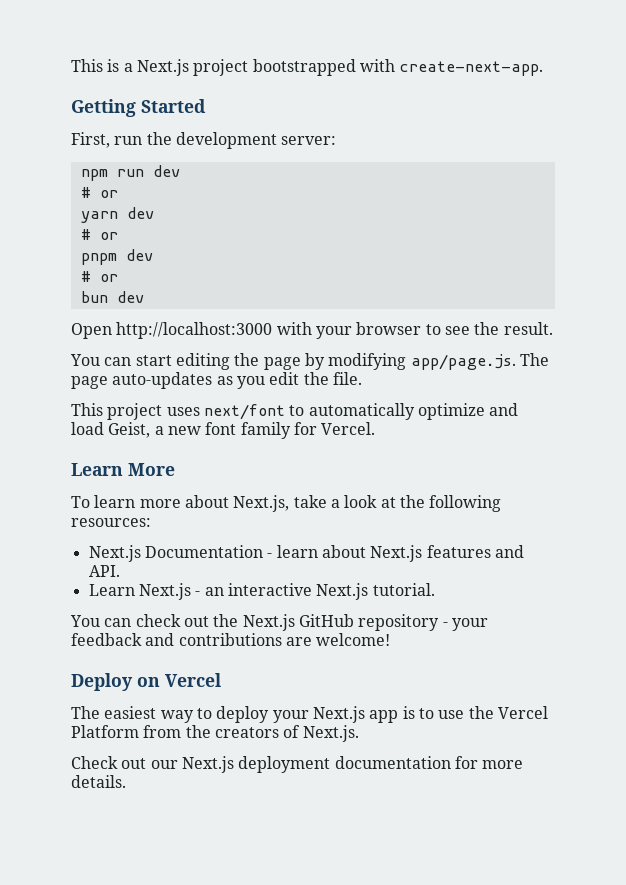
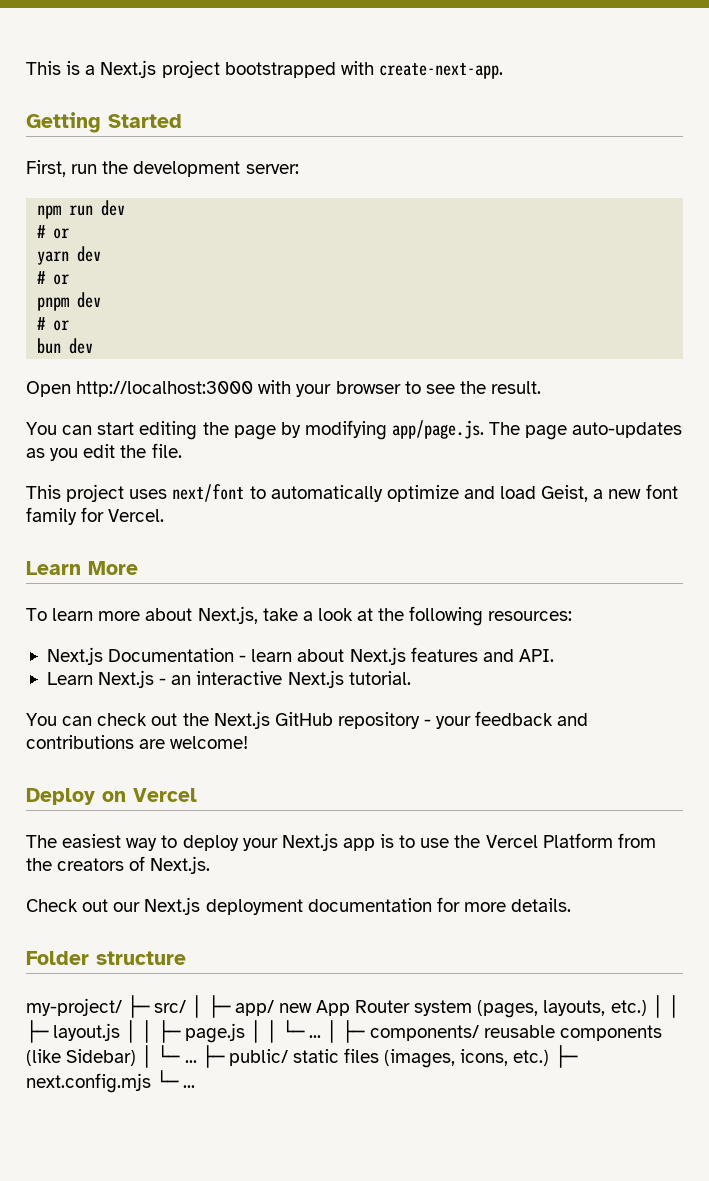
(126, 781) none -> [26,951,186,965] [26,995,679,1018] [26,1020,662,1043] [26,1045,578,1068] [26,1070,196,1093] // Folder structure // my-project/ ├─ src/ │ ├─ app/ new App Router system (pages, layouts, etc.) │ │ ├─ layout.js │ │ ├─ page.js │ │ └─ ... │ ├─ components/ reusable components (like Sidebar) │ └─ ... ├─ public/ static files (images, icons, etc.) ├─ next.config.mjs └─ ...

